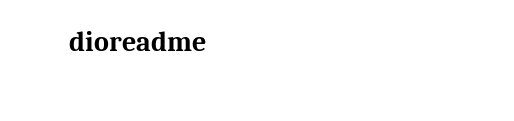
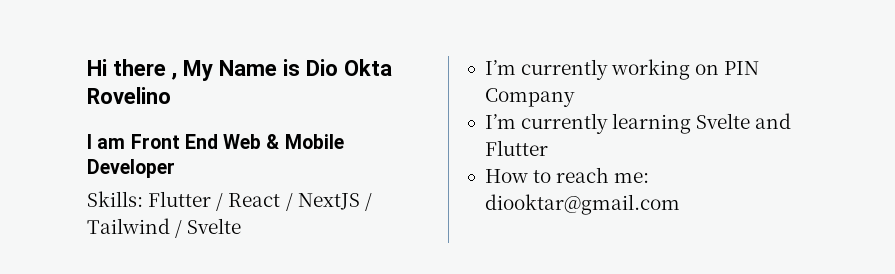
[69,31,206,51] dioreadme -> [87,59,392,81] [87,87,171,104] [87,134,344,149] [87,159,175,178] [87,191,372,211] [87,218,242,238] [484,59,760,80] [484,88,575,107] [484,113,792,134] [484,140,548,156] [484,167,650,183] [484,194,680,215] Hi there , My Name is Dio Okta Rovelino // I am Front End Web & Mobile Developer // Skills: Flutter / React / NextJS / Tailwind / Svelte // I’m currently working on PIN Company // I’m currently learning Svelte and Flutter // How to reach me: diooktar@gmail.com

